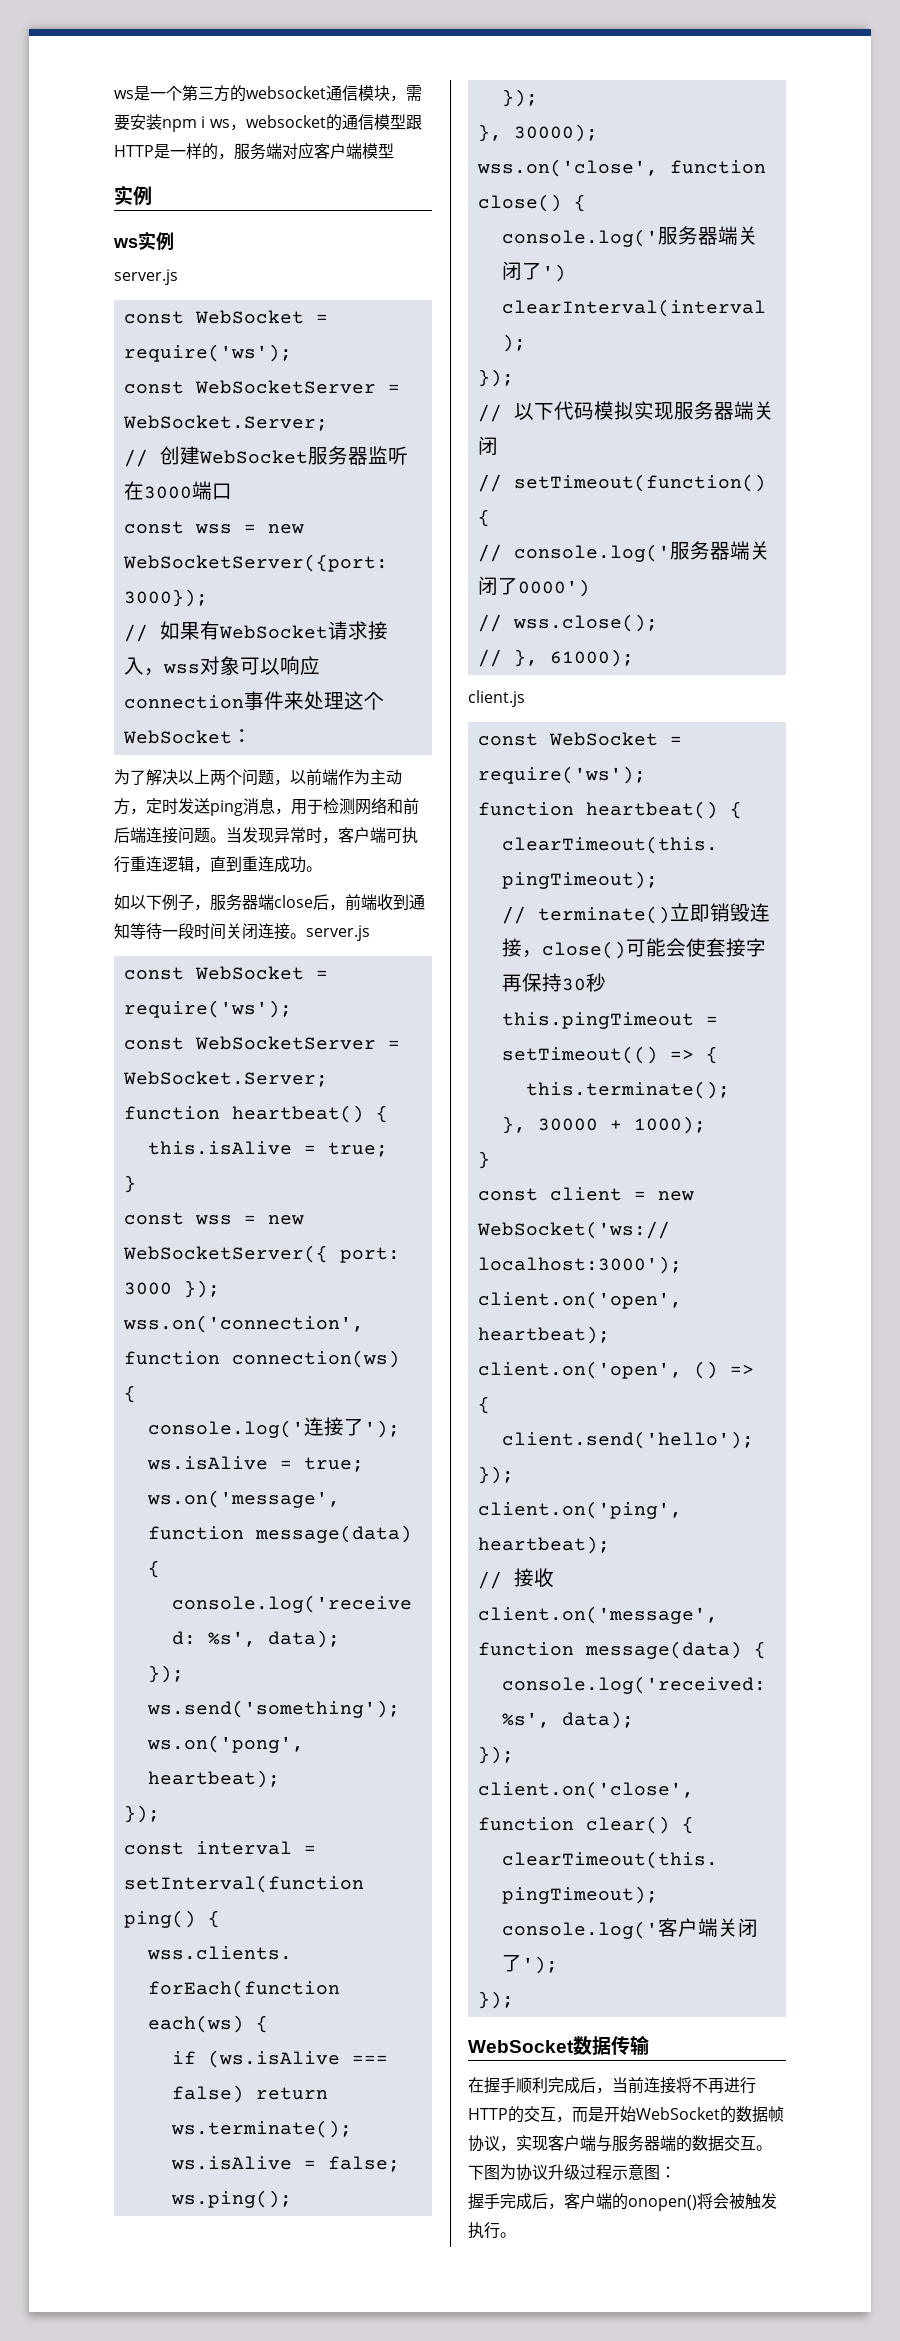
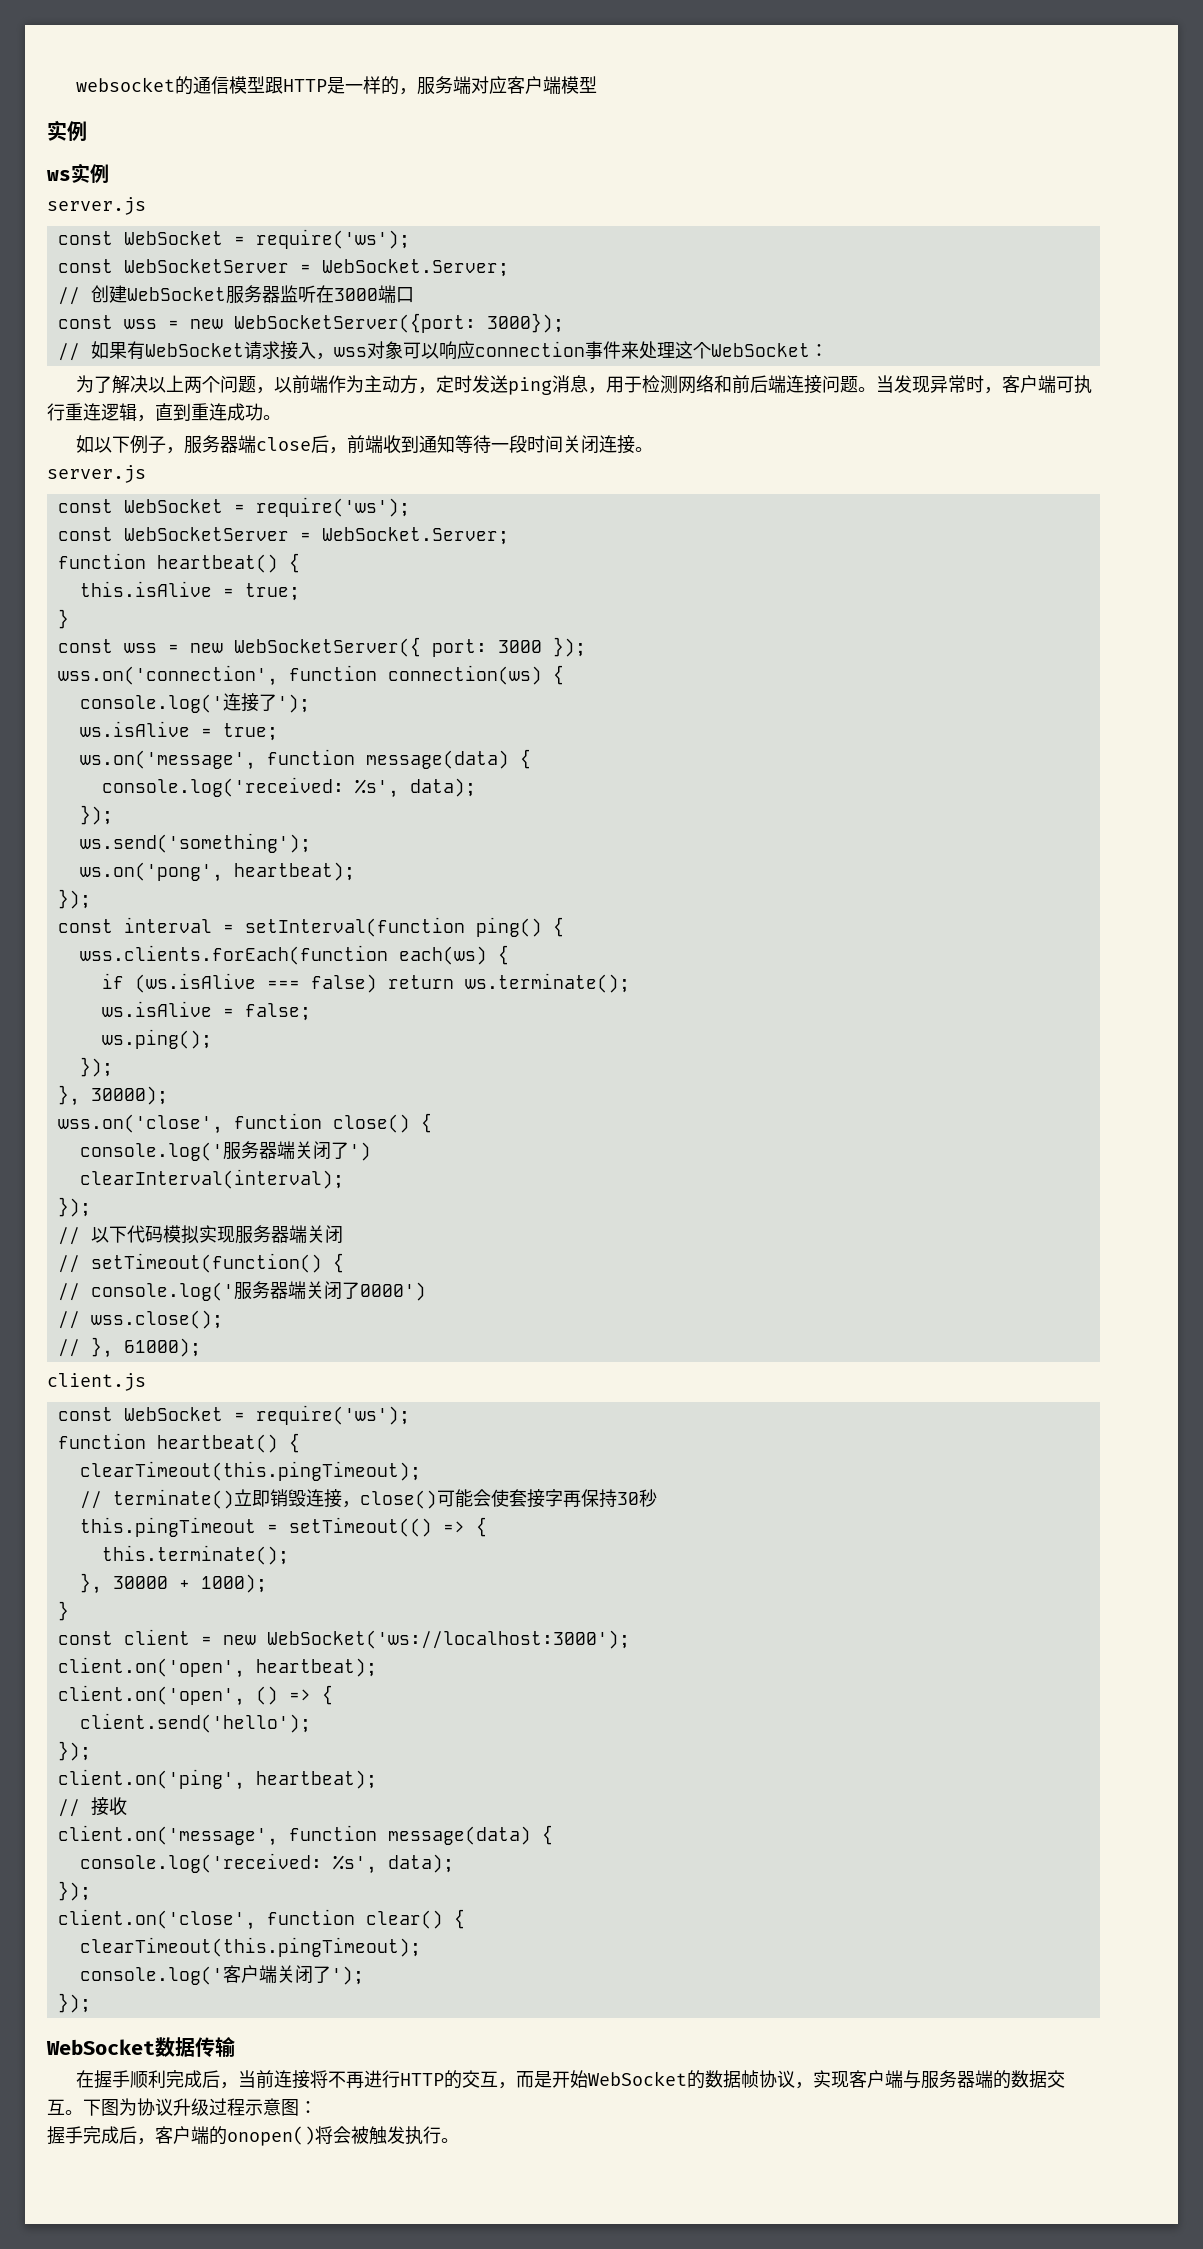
[114,85,422,102] [114,114,246,132] ws是一个第三方的websocket通信模块，需要安装npm i ws， -> (75, 84) none
(306, 936) none -> (653, 449) //

